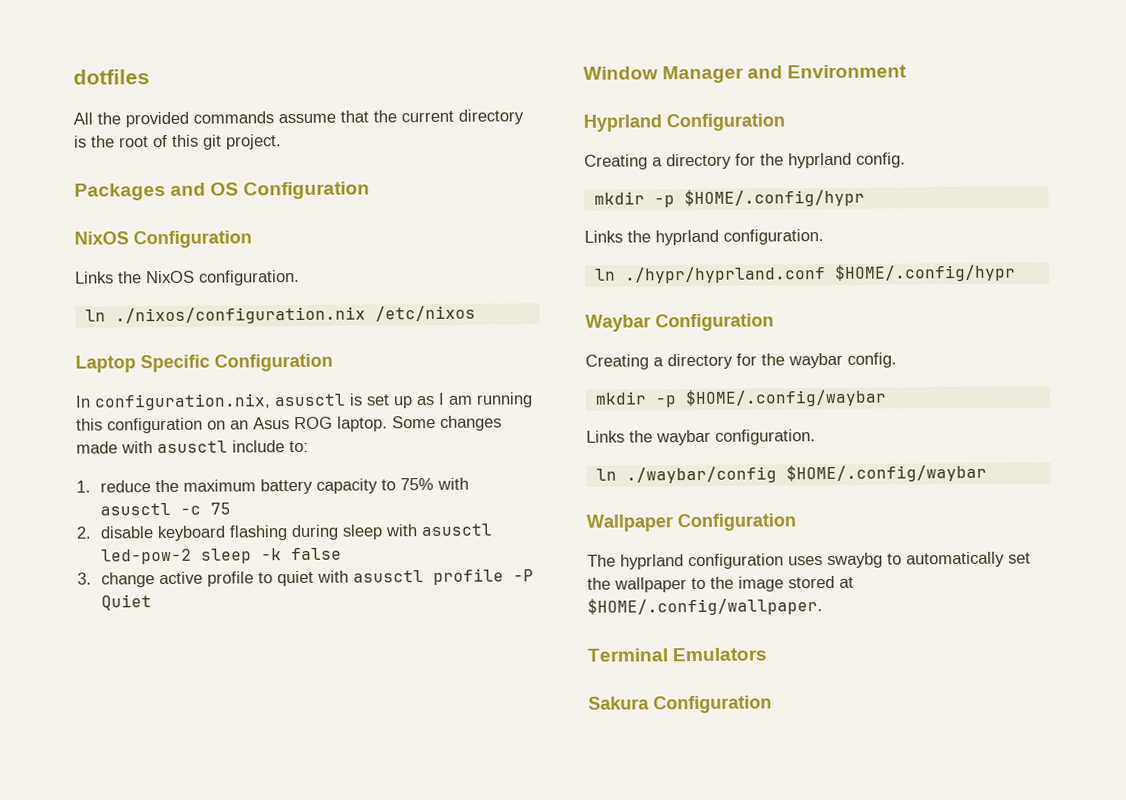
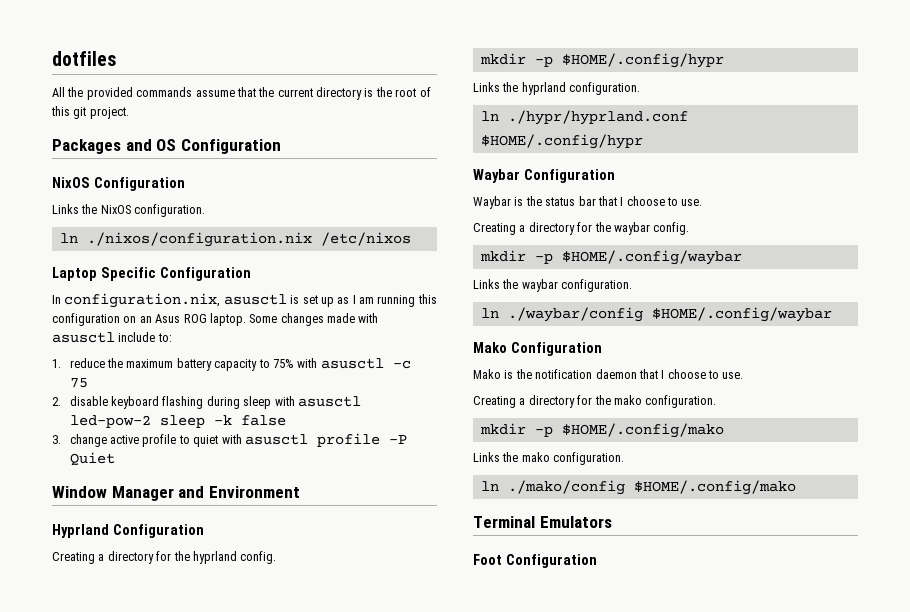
(774, 322) none -> [473,196,703,209] // Waybar is the status bar that I choose to use.
[586,513,796,532] [587,551,1031,570] [587,575,854,593] [587,597,823,616] Wallpaper Configuration // The hyprland configuration uses swaybg to automatically set the wallpaper to the image stored at $HOME/.config/wallpaper. -> [473,342,602,356] [473,369,744,379] [473,395,717,408] [479,423,724,438] [473,452,625,465] [480,480,796,495] Mako Configuration // Mako is the notification daemon that I choose to use. // Creating a directory for the mako configuration. // mkdir -p $HOME/.config/mako // Links the mako configuration. // ln ./mako/config $HOME/.config/mako
[588,696,650,710] Sakura -> [473,554,502,565] Foot

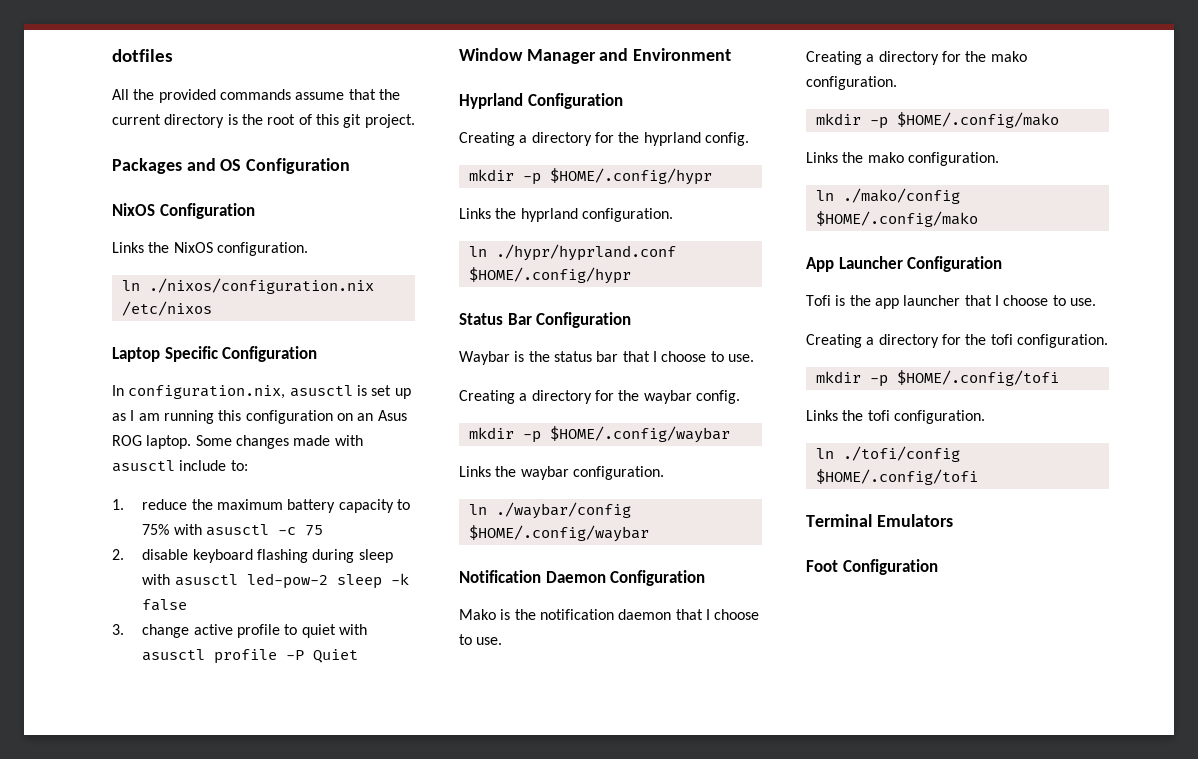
[473,169,520,183] Waybar -> [459,313,532,325] Status Bar
[473,342,507,353] Mako -> [459,570,606,583] Notification Daemon
(796, 487) none -> [806,256,1003,272] [806,295,1096,309] [806,334,1108,348] [815,370,1059,387] [806,410,985,424] [815,446,960,462] [815,469,978,485] // App Launcher Configuration // Tofi is the app launcher that I choose to use. // Creating a directory for the tofi configuration. // mkdir -p $HOME/.config/tofi // Links the tofi configuration. // ln ./tofi/config $HOME/.config/tofi

